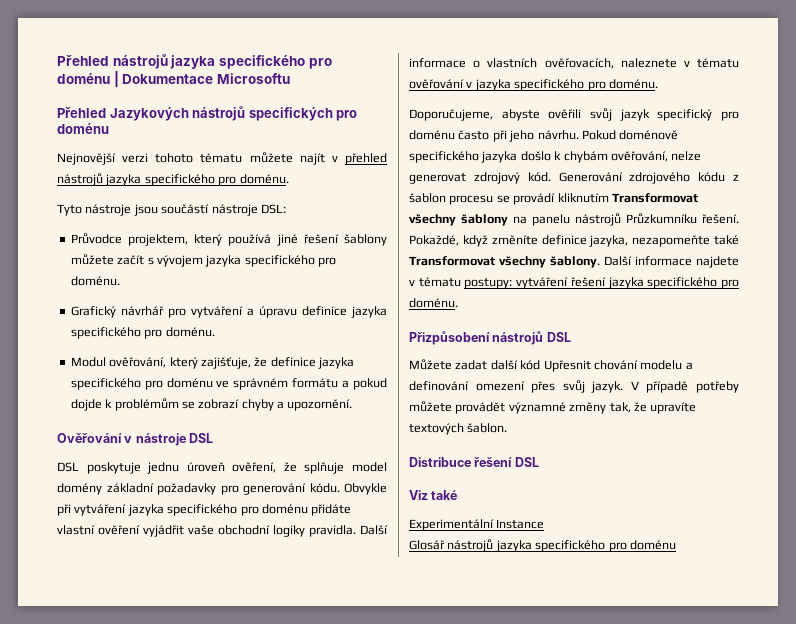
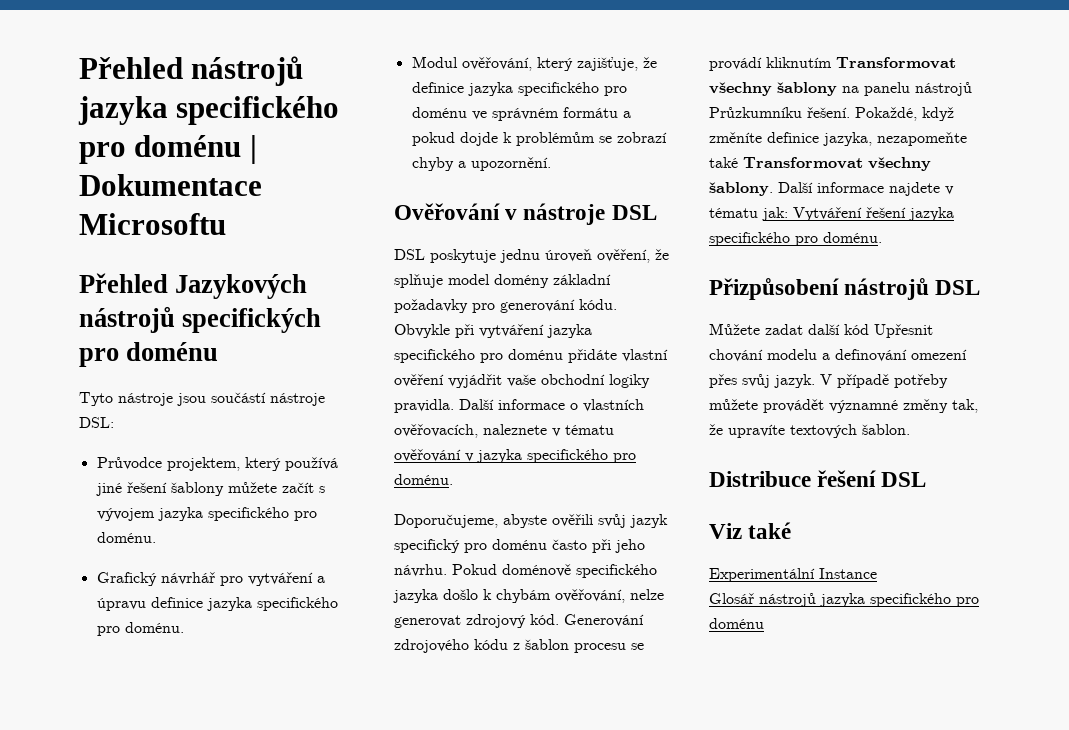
[57,152,387,165] [57,173,289,186] // Nejnovější verzi tohoto tématu můžete najít v přehled nástrojů jazyka specifického pro doménu. -> (219, 351) none
[464,277,569,289] postupy: vytváření -> [762,207,862,221] jak: Vytváření

